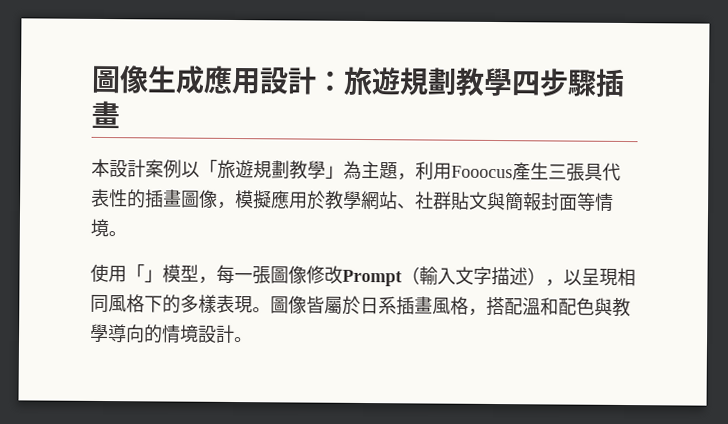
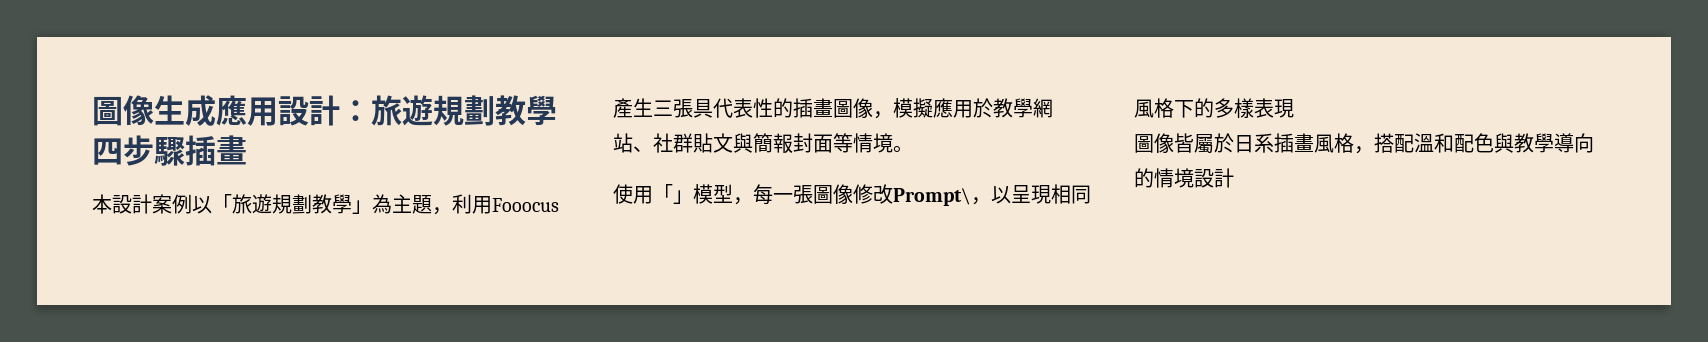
[342,266,546,287] Prompt（輸入文字描述） -> [893,188,971,206] Prompt\
[252,307,271,313] 。 -> (1294, 108) //
[233,337,253,343] 。 -> (1234, 178) none

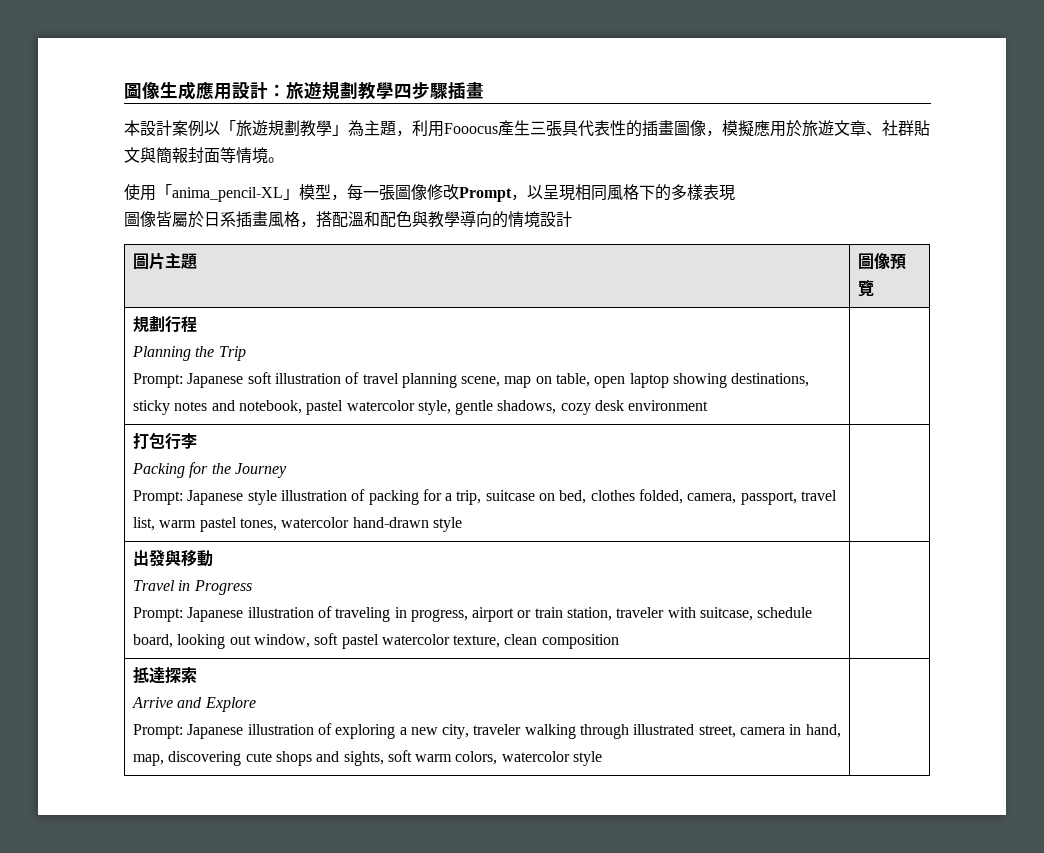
[993,98,1053,118] [613,133,633,153] 教學網站 -> [802,120,866,137] 旅遊文章
(673, 193) none -> [172,187,283,202] anima_pencil-XL
[893,188,971,206] Prompt\ -> [459,187,512,202] Prompt
(1234, 178) none -> [132,252,197,270] [857,253,906,270] [857,280,874,297] [132,316,197,333] [131,346,246,361] [132,372,810,388] [132,400,709,415] [132,432,197,449] [131,462,287,478] [132,489,838,505] [132,517,462,532] [132,549,213,567] [132,580,252,595] [132,606,813,622] [132,633,619,649] [132,667,197,684] [131,697,256,712] [132,723,841,739] [132,750,603,766] // 圖片主題 | 圖像預覽 // 規劃行程 // Planning the Trip // Prompt: Japanese soft illustration of travel planning scene, map on table, open laptop showing destinations, sticky notes and notebook, pastel watercolor style, gentle shadows, cozy desk environment | // 打包行李 // Packing for the Journey // Prompt: Japanese style illustration of packing for a trip, suitcase on bed, clothes folded, camera, passport, travel list, warm pastel tones, watercolor hand-drawn style | // 出發與移動 // Travel in Progress // Prompt: Japanese illustration of traveling in progress, airport or train station, traveler with suitcase, schedule board, looking out window, soft pastel watercolor texture, clean composition | // 抵達探索 // Arrive and Explore // Prompt: Japanese illustration of exploring a new city, traveler walking through illustrated street, camera in hand, map, discovering cute shops and sights, soft warm colors, watercolor style |

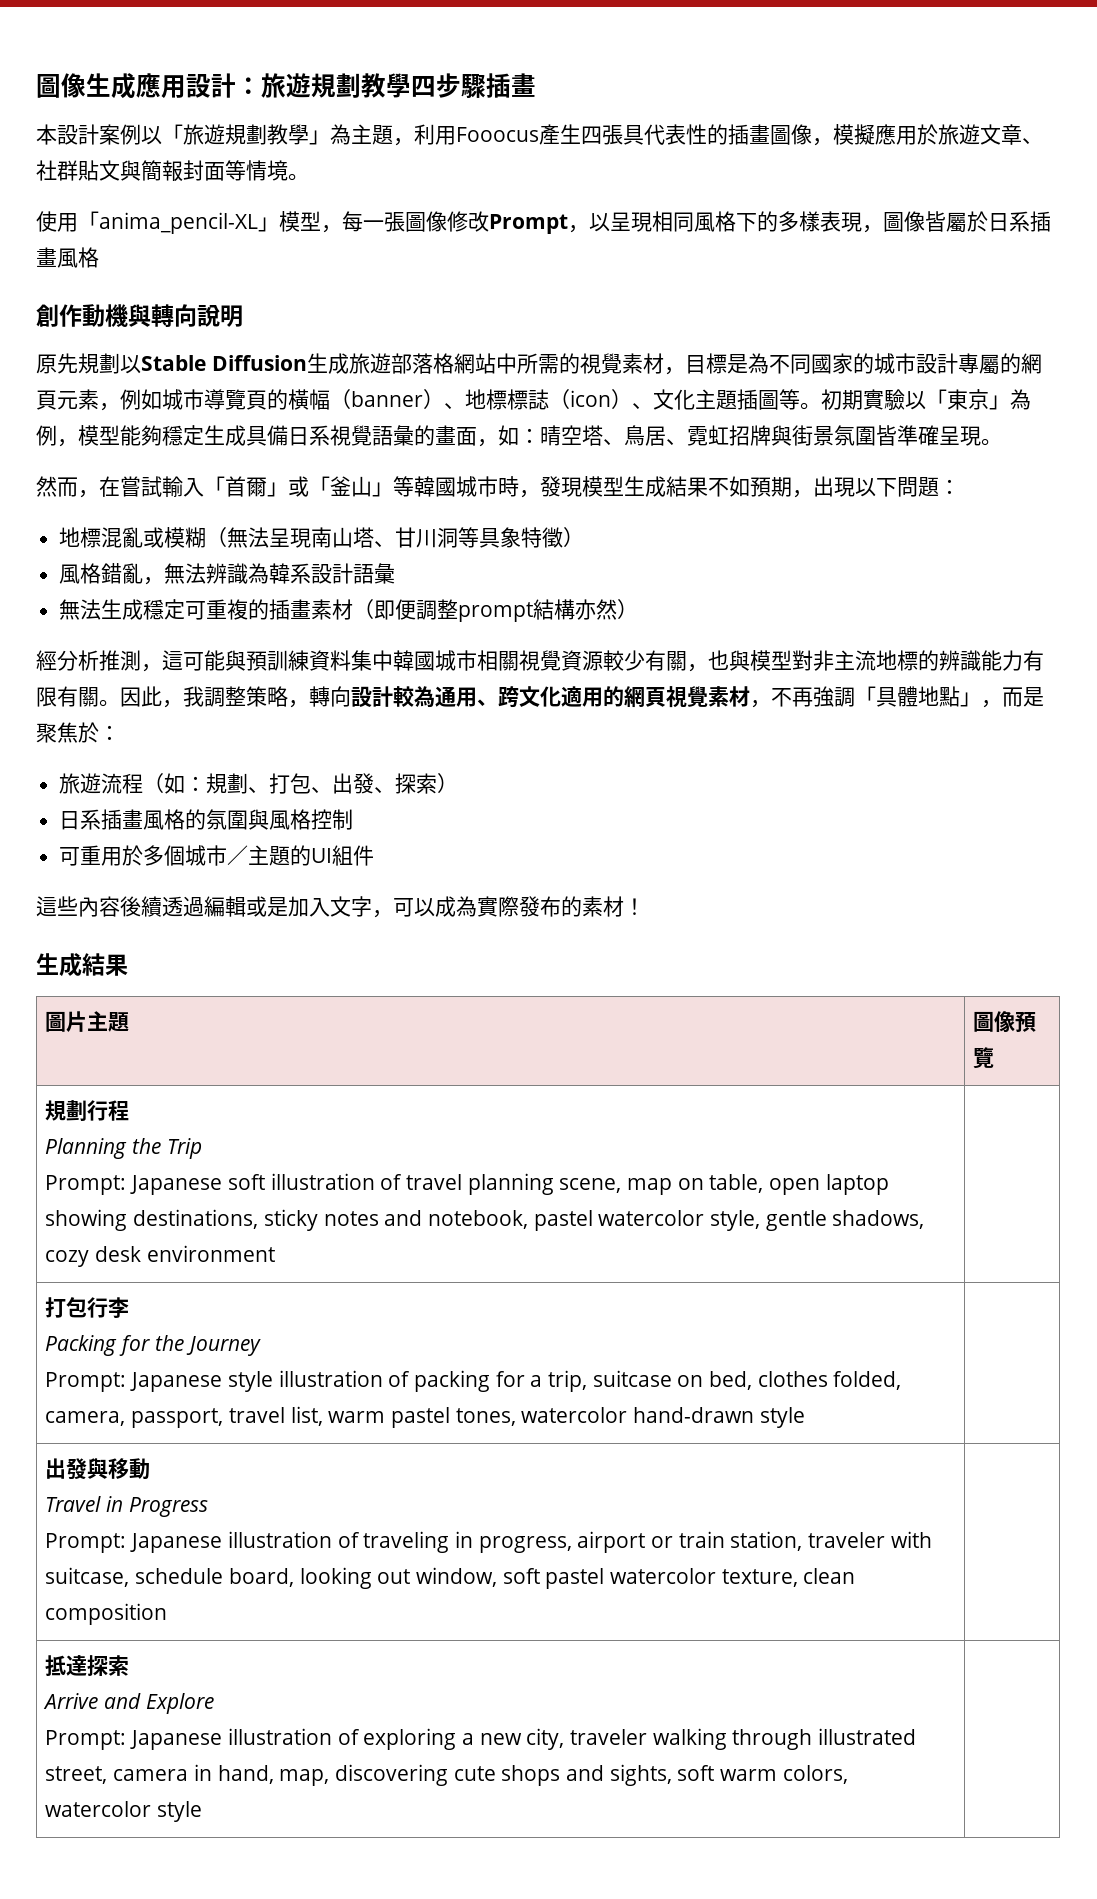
[530,121,546,135] 三 -> [581,126,602,145] 四
(735, 193) // -> [862,225,883,233] ，
[300,210,572,228] ，搭配溫和配色與教學導向的情境設計 -> [36,304,243,327] [36,353,1042,375] [36,389,1031,411] [36,425,1002,447] [36,476,960,498] [59,527,585,548] [59,563,396,585] [59,599,639,622] [36,650,1044,672] [36,686,1044,708] [36,722,120,743] [59,773,459,794] [59,809,354,830] [59,845,375,866] [36,896,645,918] [36,953,128,977] // 創作動機與轉向說明 // 原先規劃以Stable Diffusion生成旅遊部落格網站中所需的視覺素材，目標是為不同國家的城市設計專屬的網頁元素，例如城市導覽頁的橫幅（banner）、地標標誌（icon）、文化主題插圖等。初期實驗以「東京」為例，模型能夠穩定生成具備日系視覺語彙的畫面，如：晴空塔、鳥居、霓虹招牌與街景氛圍皆準確呈現。 // 然而，在嘗試輸入「首爾」或「釜山」等韓國城市時，發現模型生成結果不如預期，出現以下問題： // 地標混亂或模糊（無法呈現南山塔、甘川洞等具象特徵） // 風格錯亂，無法辨識為韓系設計語彙 // 無法生成穩定可重複的插畫素材（即便調整prompt結構亦然） // 經分析推測，這可能與預訓練資料集中韓國城市相關視覺資源較少有關，也與模型對非主流地標的辨識能力有限有關。因此，我調整策略，轉向設計較為通用、跨文化適用的網頁視覺素材，不再強調「具體地點」，而是聚焦於： // 旅遊流程（如：規劃、打包、出發、探索） // 日系插畫風格的氛圍與風格控制 // 可重用於多個城市／主題的UI組件 // 這些內容後續透過編輯或是加入文字，可以成為實際發布的素材！ // 生成結果

